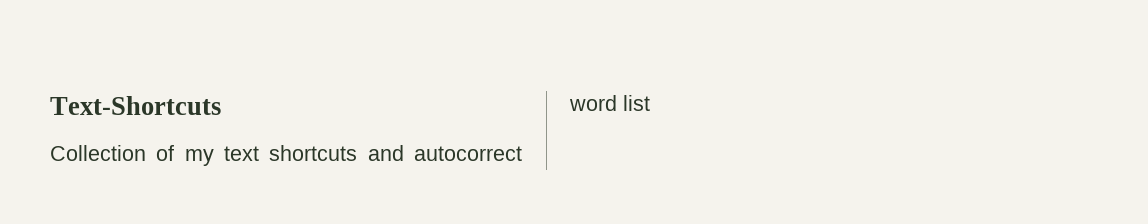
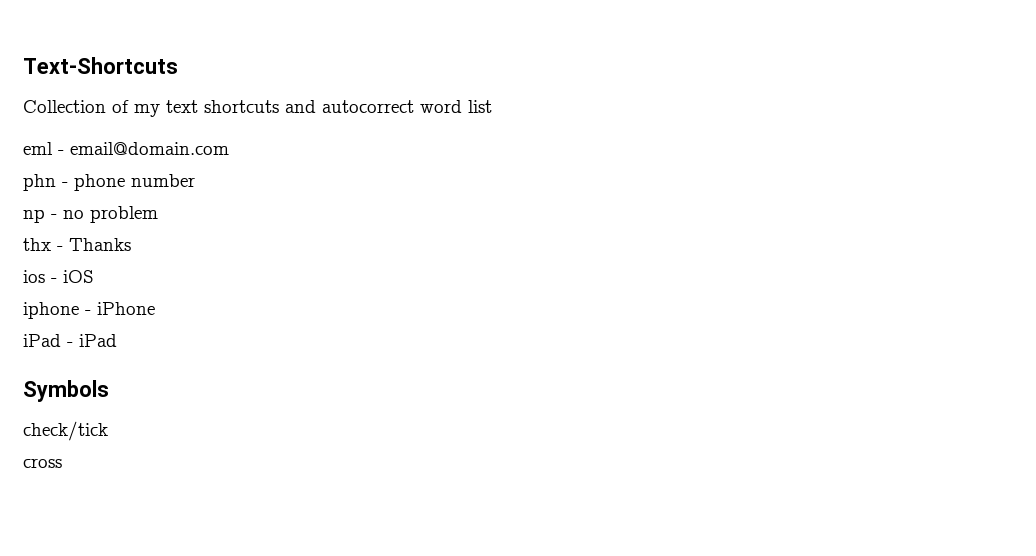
(650, 103) none -> [23,142,229,155] [23,174,195,191] [23,206,158,223] [23,238,131,251] [23,270,94,283] [23,302,155,319] [23,334,117,347] [23,380,109,402] [23,421,108,441] [23,458,62,468] // eml - email@domain.com // phn - phone number // np - no problem // thx - Thanks // ios - iOS // iphone - iPhone // iPad - iPad // Symbols // check/tick // cross

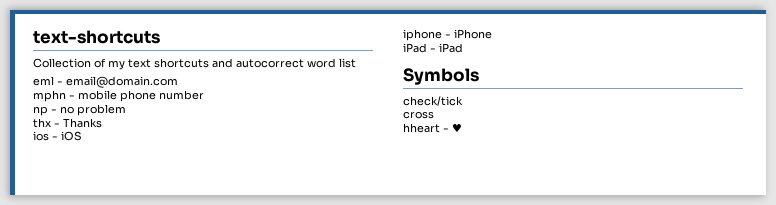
[23,57,178,74] Text-Shortcuts -> [33,30,160,44] text-shortcuts
[23,174,68,191] phn - -> [33,90,117,102] mphn - mobile
(62, 463) none -> [403,123,462,133] // hheart - ♥

